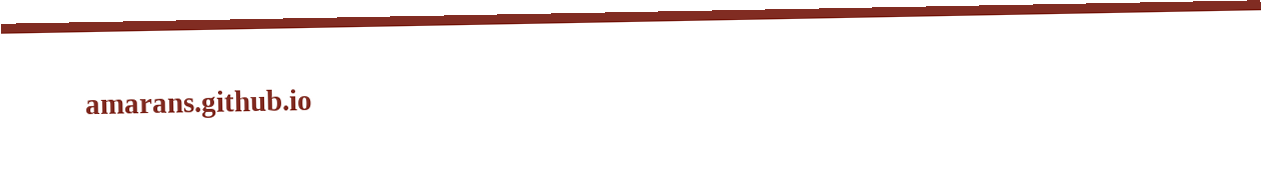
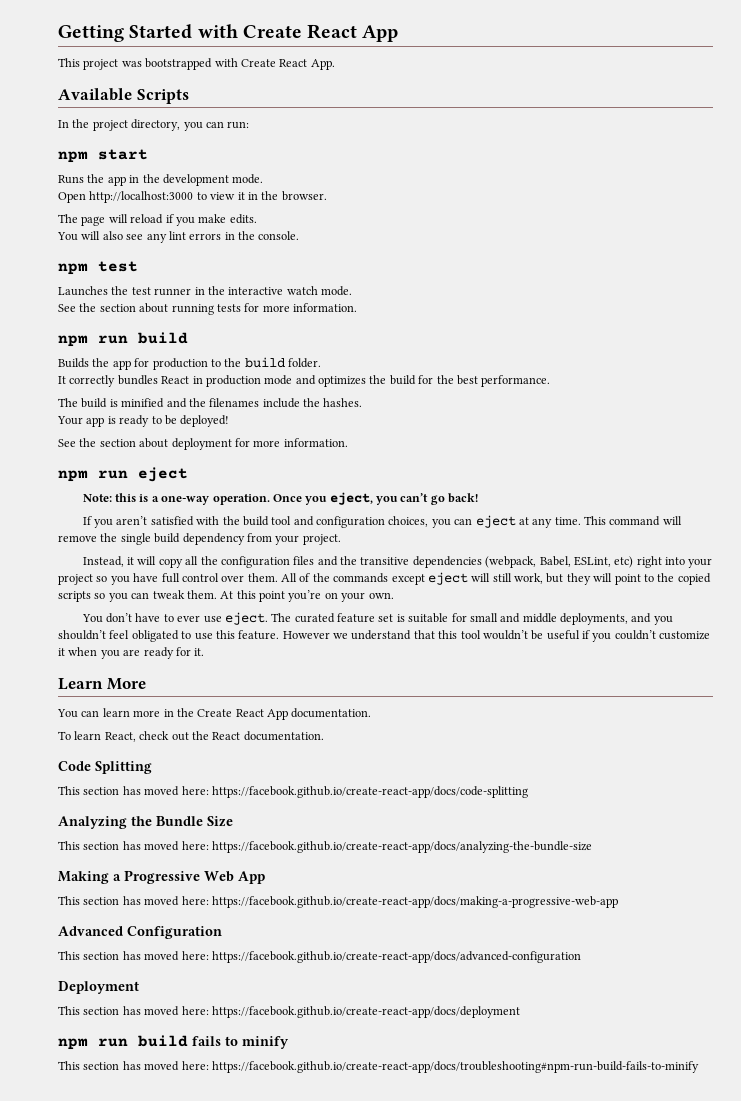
[84,88,313,121] amarans.github.io -> [58,24,399,42] [58,58,335,70] [58,88,189,104] [58,119,250,131] [58,149,148,163] [58,174,264,186] [58,191,327,203] [58,214,257,226] [57,231,300,243] [58,261,138,275] [58,286,352,296] [58,303,357,315] [58,332,188,347] [58,357,321,370] [58,375,551,387] [58,398,363,408] [57,415,230,427] [58,438,348,450] [58,467,188,482] [82,492,479,505] [82,515,682,528] [58,533,341,545] [82,556,713,568] [58,572,711,585] [58,590,394,602] [81,612,673,625] [58,630,711,642] [58,647,205,659] [58,678,146,690] [57,708,372,720] [58,731,324,742] [58,761,152,774] [58,786,528,798] [58,816,233,829] [58,841,592,853] [58,870,265,884] [58,896,618,908] [58,926,222,939] [58,951,581,963] [58,981,139,994] [58,1006,520,1018] [58,1035,289,1050] [58,1061,699,1073] Getting Started with Create React App // This project was bootstrapped with Create React App. // Available Scripts // In the project directory, you can run: // npm start // Runs the app in the development mode. // Open http://localhost:3000 to view it in the browser. // The page will reload if you make edits. // You will also see any lint errors in the console. // npm test // Launches the test runner in the interactive watch mode. // See the section about running tests for more information. // npm run build // Builds the app for production to the build folder. // It correctly bundles React in production mode and optimizes the build for the best performance. // The build is minified and the filenames include the hashes. // Your app is ready to be deployed! // See the section about deployment for more information. // npm run eject // Note: this is a one-way operation. Once you eject, you can’t go back! // If you aren’t satisfied with the build tool and configuration choices, you can eject at any time. This command will remove the single build dependency from your project. // Instead, it will copy all the configuration files and the transitive dependencies (webpack, Babel, ESLint, etc) right into your project so you have full control over them. All of the commands except eject will still work, but they will point to the copied scripts so you can tweak them. At this point you’re on your own. // You don’t have to ever use eject. The curated feature set is suitable for small and middle deployments, and you shouldn’t feel obligated to use this feature. However we understand that this tool wouldn’t be useful if you couldn’t customize it when you are ready for it. // Learn More // You can learn more in the Create React App documentation. // To learn React, check out the React documentation. // Code Splitting // This section has moved here: https://facebook.github.io/create-react-app/docs/code-splitting // Analyzing the Bundle Size // This section has moved here: https://facebook.github.io/create-react-app/docs/analyzing-the-bundle-size // Making a Progressive Web App // This section has moved here: https://facebook.github.io/create-react-app/docs/making-a-progressive-web-app // Advanced Configuration // This section has moved here: https://facebook.github.io/create-react-app/docs/advanced-configuration // Deployment // This section has moved here: https://facebook.github.io/create-react-app/docs/deployment // npm run build fails to minify // This section has moved here: https://facebook.github.io/create-react-app/docs/troubleshooting#npm-run-build-fails-to-minify

